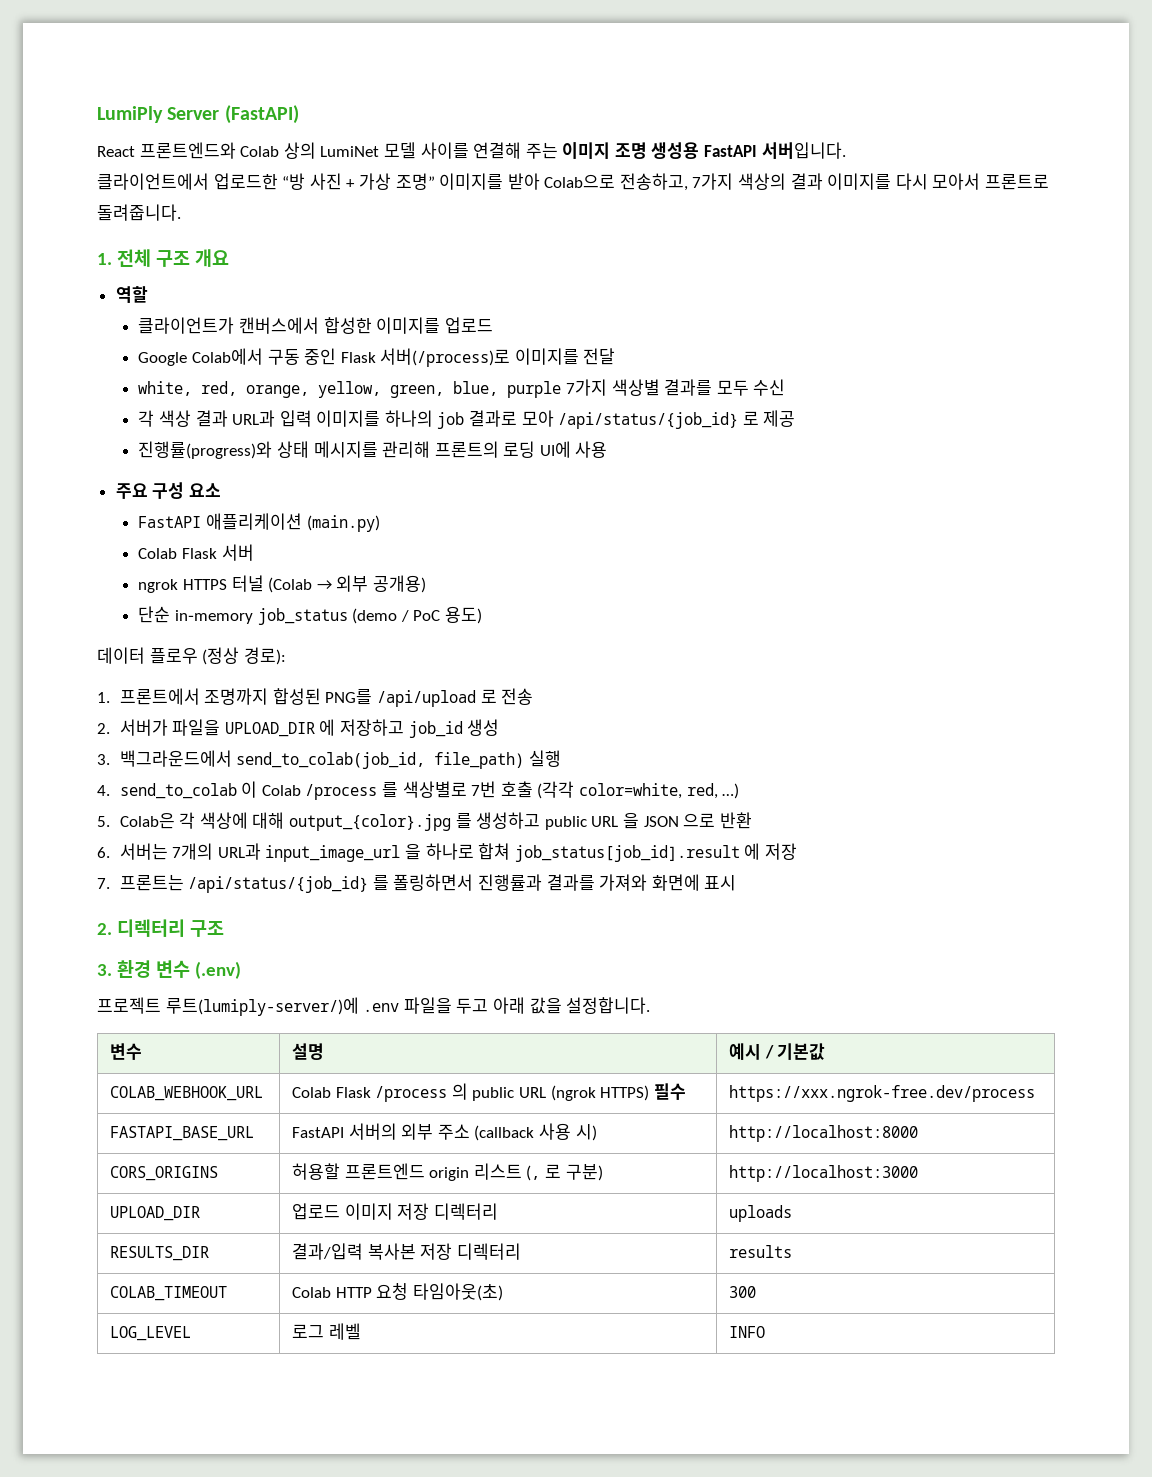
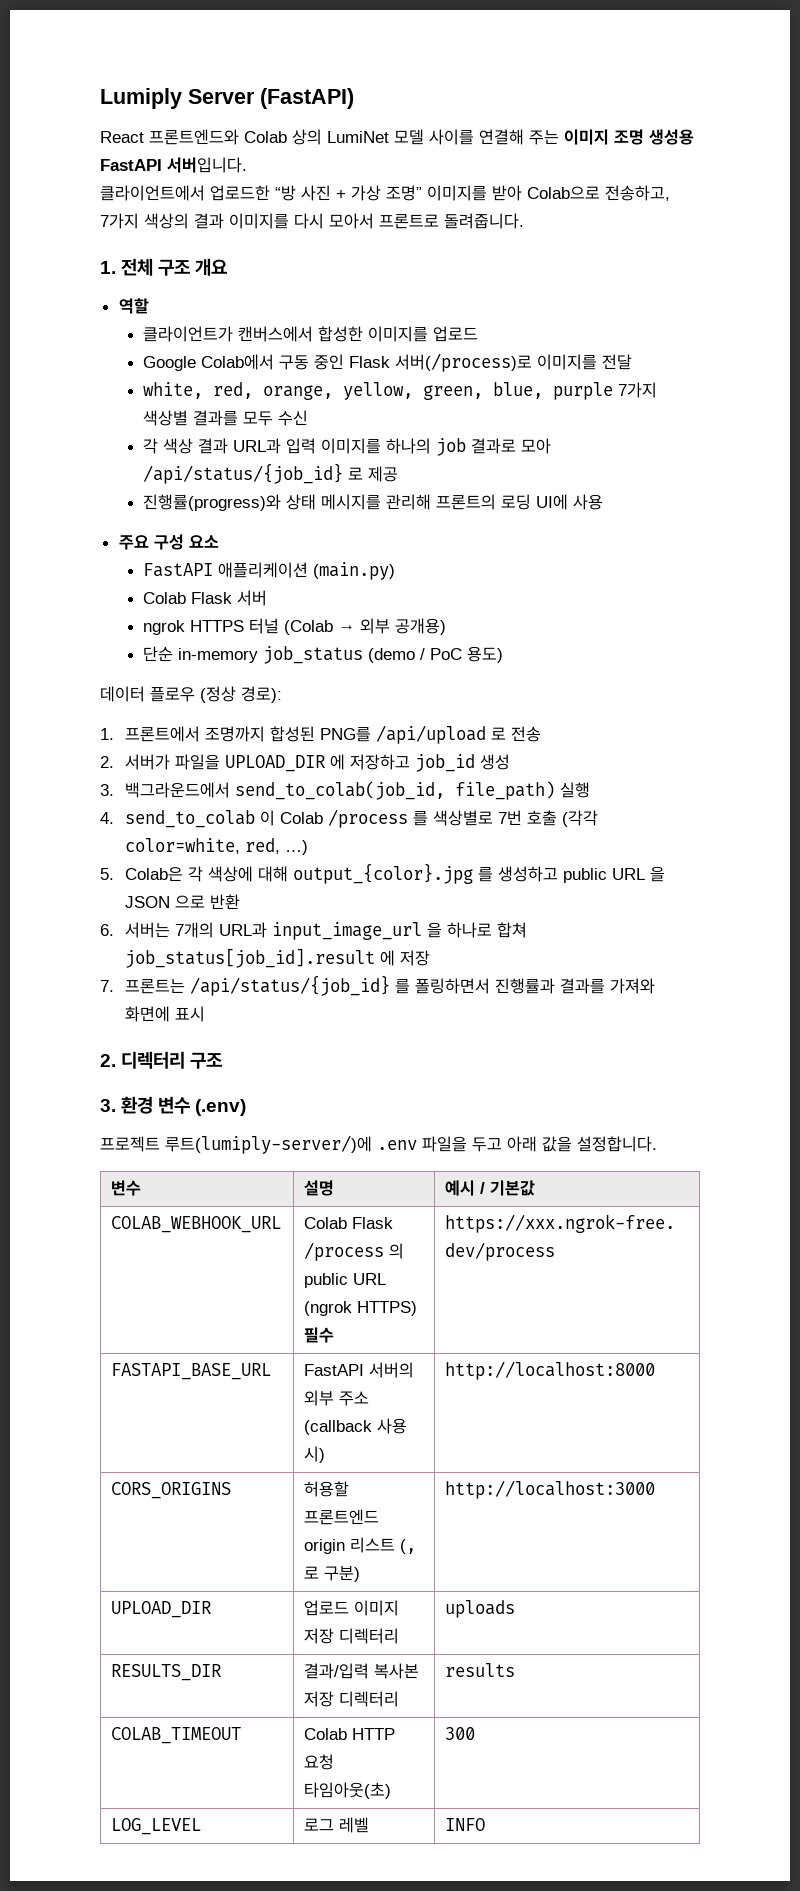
[97,106,163,123] LumiPly -> [100,88,182,109] Lumiply

